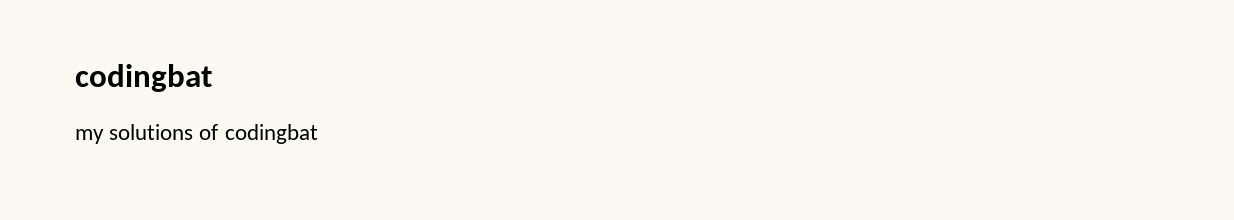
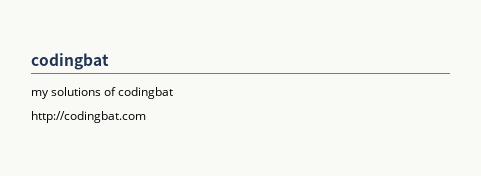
(318, 134) none -> [31,111,146,123] // http://codingbat.com

